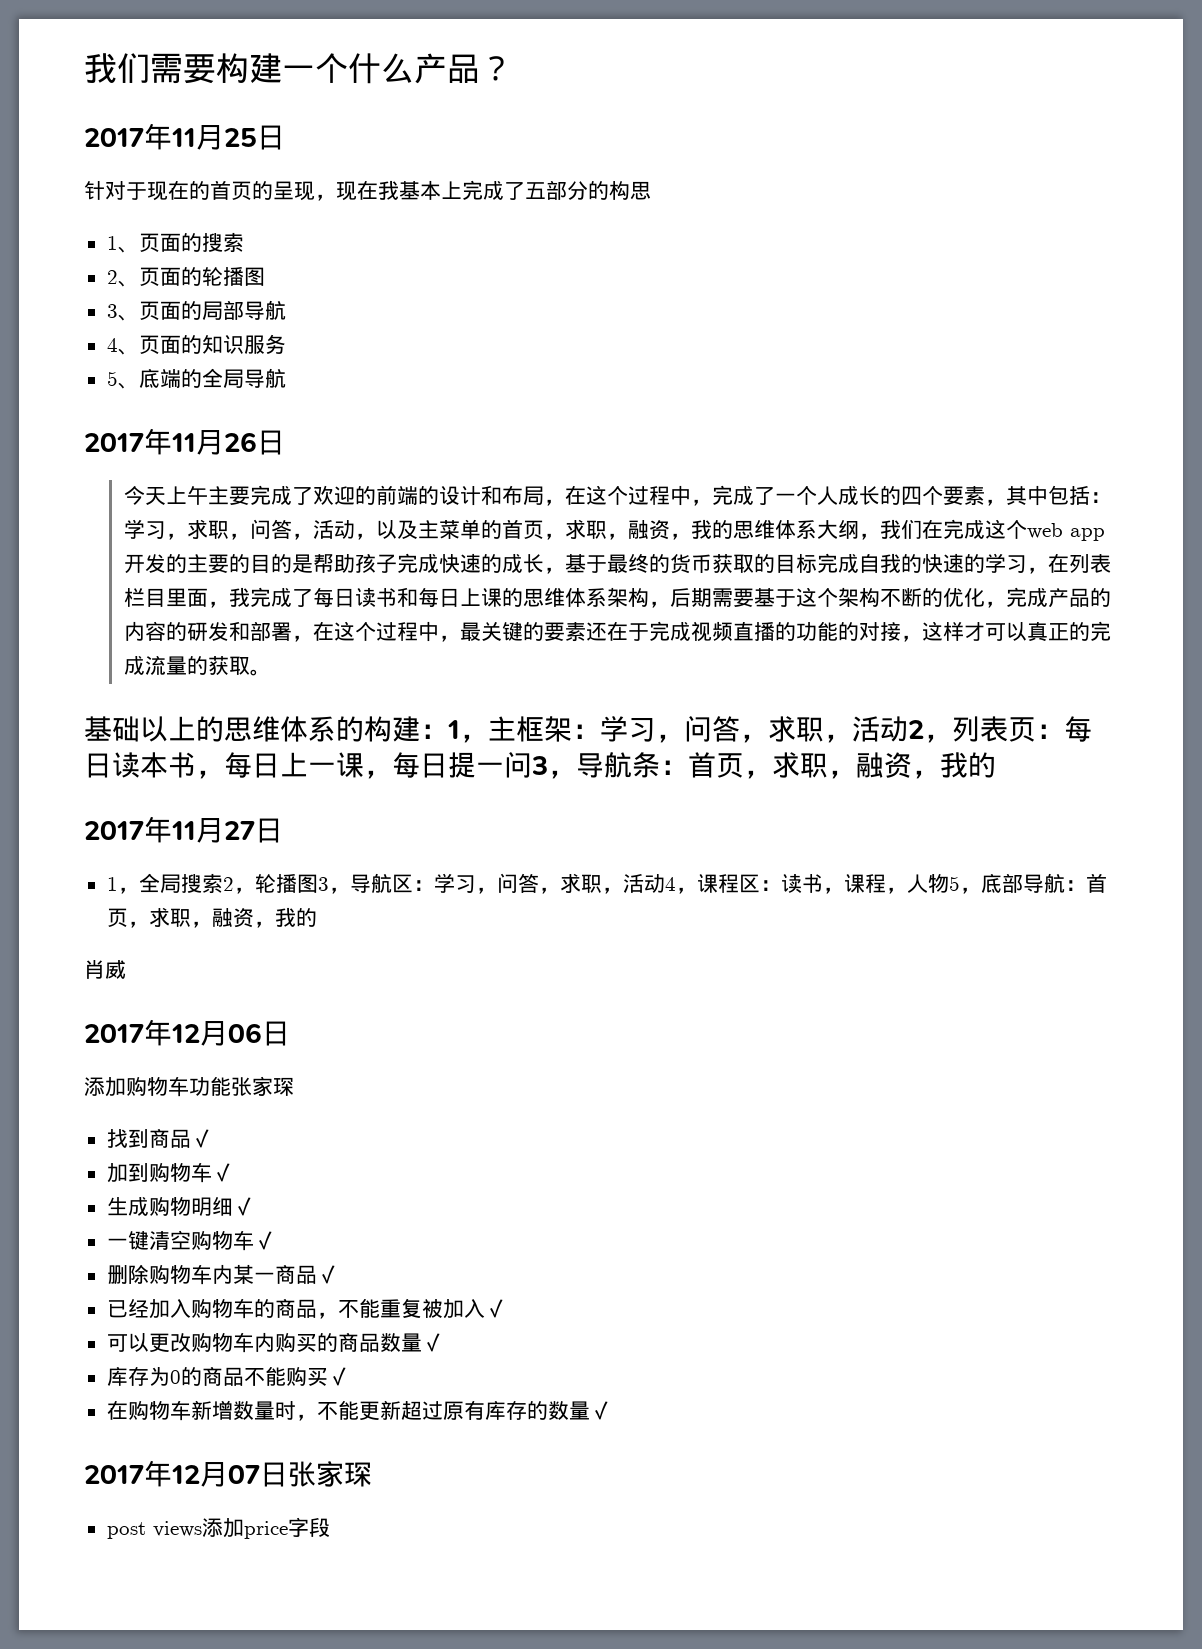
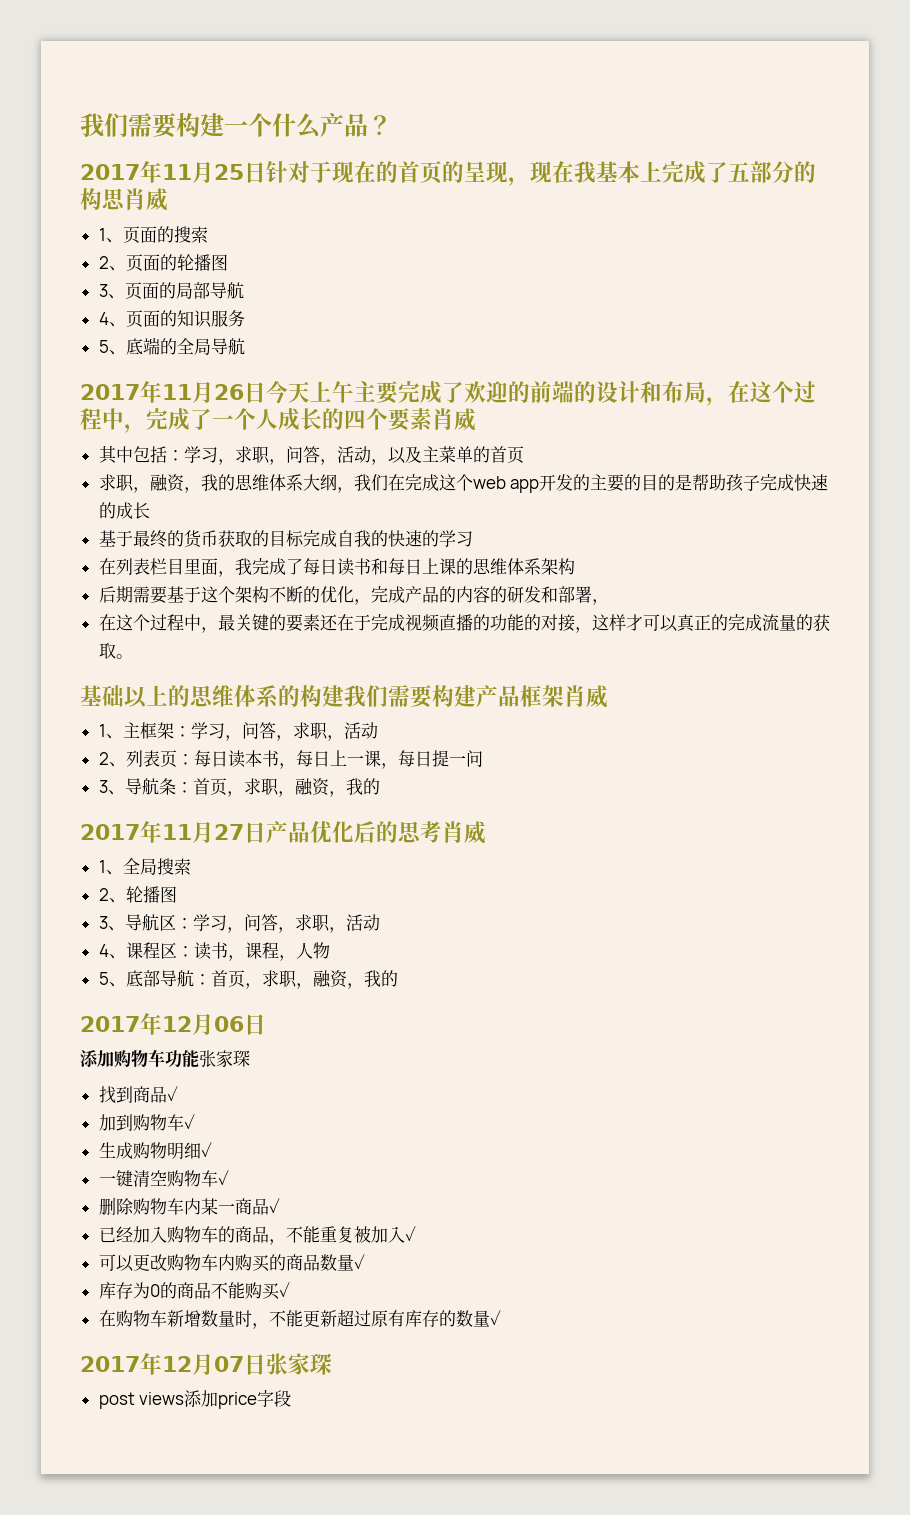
(285, 137) // -> (266, 172) none
(651, 190) none -> [124,188,168,211] 肖威
(285, 442) // -> (266, 392) none
[984,499,1006,506] ， -> [432,408,476,431] 肖威 //
[543,533,565,540] ， -> (524, 455) //
[543,567,565,574] ， -> (150, 510) //
[1026,567,1048,574] ， -> (473, 539) //
[648,601,670,608] ， -> (575, 566) //
(313, 638) none -> (609, 602) //
[420,720,488,743] ：1， -> [344,684,608,708] [98,724,123,739] 我们需要构建产品框架肖威 // 1、
[908,720,952,743] 2， -> [98,752,126,767] // 2、
[531,756,576,779] 3， -> [98,780,125,795] // 3、
[106,877,139,894] // 1， -> [266,821,486,844] [98,860,123,875] 产品优化后的思考肖威 // 1、
[222,874,350,894] 2，轮播图3， -> [98,886,177,903] [98,916,125,931] // 2、轮播图 // 3、
[664,877,697,894] 4， -> [98,944,126,959] // 4、
[948,876,981,894] 5， -> [98,972,126,987] // 5、
[84,960,126,979] // 肖威 -> (398, 978) none

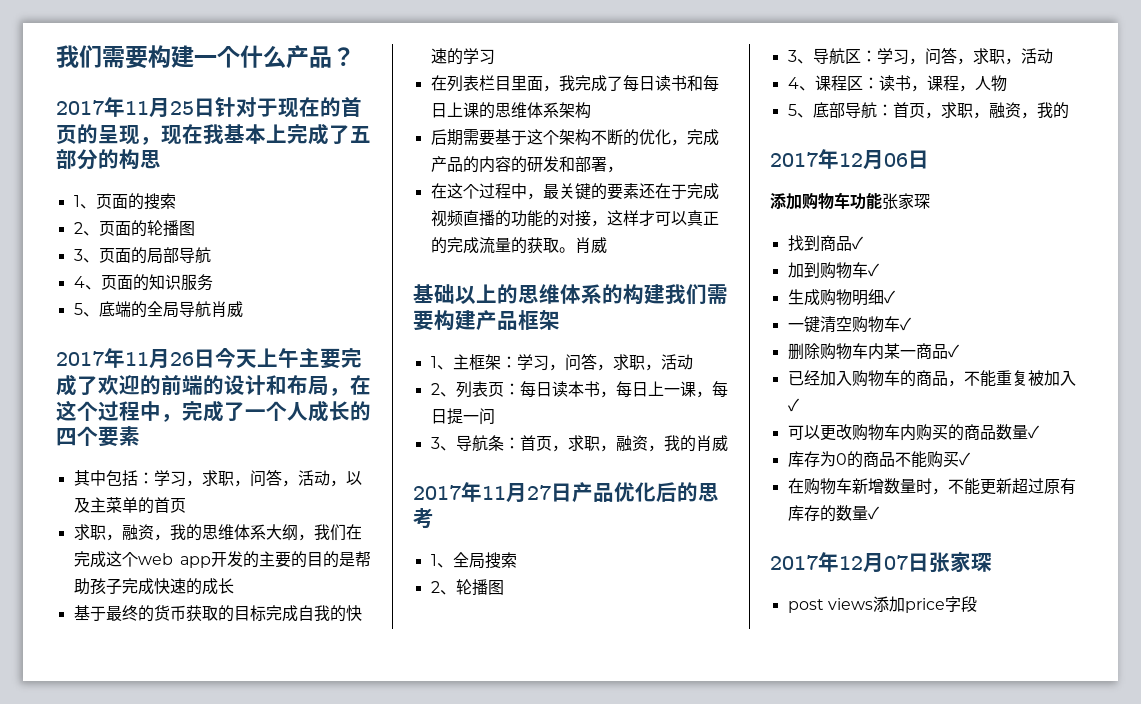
[124,188,168,211] 肖威 -> (161, 159) none
(245, 346) none -> [210,301,243,317] 肖威
[432,408,476,431] 肖威 -> (140, 436) none
(133, 656) none -> [574,237,607,253] 肖威
[564,685,608,708] 肖威 -> (560, 320) none
(380, 786) none -> [695,435,728,451] 肖威
[442,821,486,844] 肖威 -> (434, 518) none

